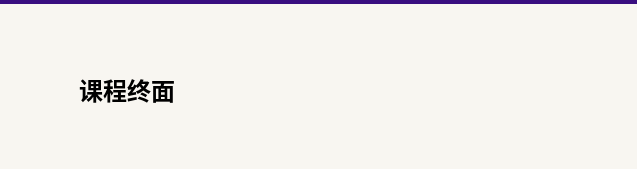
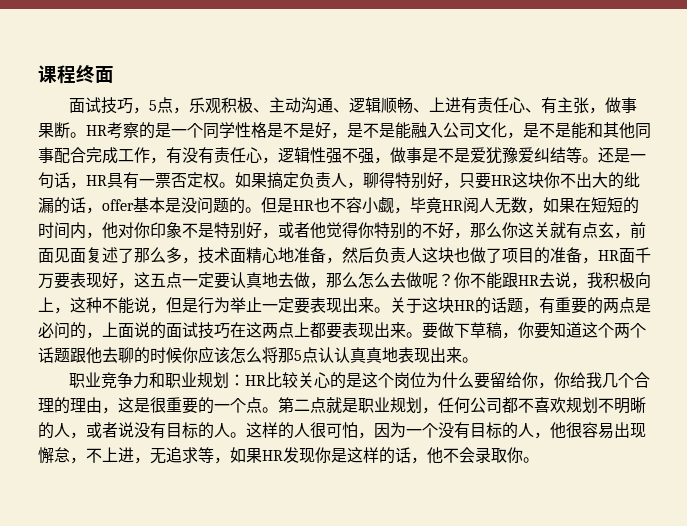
(175, 92) none -> [69,97,638,114] [38,122,651,139] [38,147,646,164] [38,172,640,189] [38,197,639,214] [38,222,646,239] [38,247,651,264] [38,272,651,289] [38,297,651,314] [38,322,646,339] [38,346,478,364] [69,372,651,389] [38,397,646,414] [38,422,646,439] [38,447,539,464] // 面试技巧，5点，乐观积极、主动沟通、逻辑顺畅、上进有责任心、有主张，做事果断。HR考察的是一个同学性格是不是好，是不是能融入公司文化，是不是能和其他同事配合完成工作，有没有责任心，逻辑性强不强，做事是不是爱犹豫爱纠结等。还是一句话，HR具有一票否定权。如果搞定负责人，聊得特别好，只要HR这块你不出大的纰漏的话，offer基本是没问题的。但是HR也不容小觑，毕竟HR阅人无数，如果在短短的时间内，他对你印象不是特别好，或者他觉得你特别的不好，那么你这关就有点玄，前面见面复述了那么多，技术面精心地准备，然后负责人这块也做了项目的准备，HR面千万要表现好，这五点一定要认真地去做，那么怎么去做呢？你不能跟HR去说，我积极向上，这种不能说，但是行为举止一定要表现出来。关于这块HR的话题，有重要的两点是必问的，上面说的面试技巧在这两点上都要表现出来。要做下草稿，你要知道这个两个话题跟他去聊的时候你应该怎么将那5点认认真真地表现出来。 // 职业竞争力和职业规划：HR比较关心的是这个岗位为什么要留给你，你给我几个合理的理由，这是很重要的一个点。第二点就是职业规划，任何公司都不喜欢规划不明晰的人，或者说没有目标的人。这样的人很可怕，因为一个没有目标的人，他很容易出现懈怠，不上进，无追求等，如果HR发现你是这样的话，他不会录取你。

